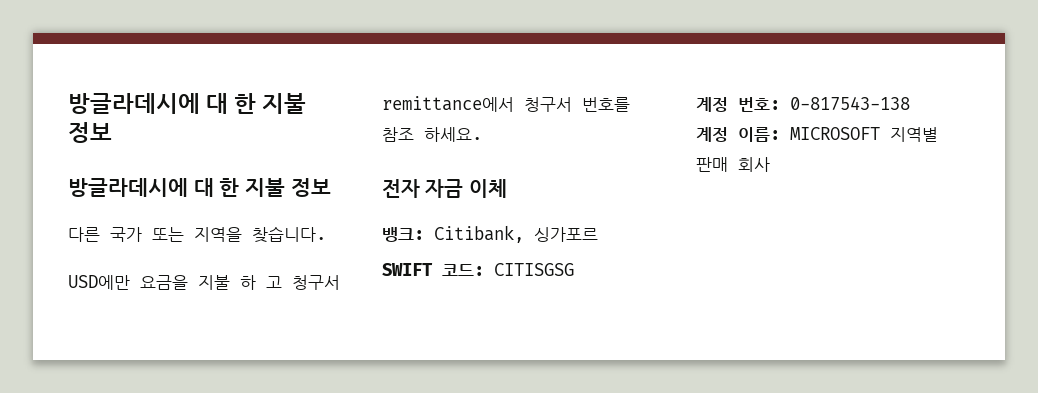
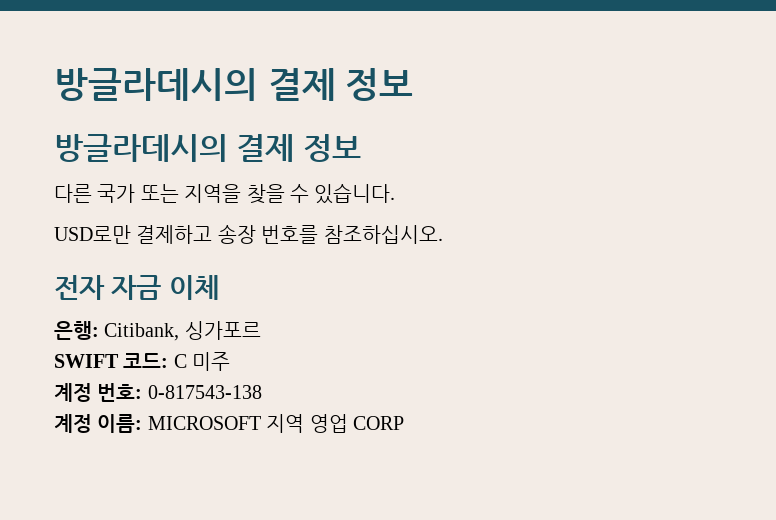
[68,93,307,114] [68,122,112,143] [68,178,286,197] 방글라데시에 대 한 지불 정보 // 방글라데시에 대 한 지불 -> [54,68,414,101] [54,134,295,162] 방글라데시의 결제 정보 // 방글라데시의 결제
[252,226,326,243] [68,275,340,290] [382,96,630,112] [382,127,482,142] 찾습니다. // USD에만 요금을 지불 하 고 청구서 remittance에서 청구서 번호를 참조 하세요. -> [246,183,396,204] [54,224,443,244] 찾을 수 있습니다. // USD로만 결제하고 송장 번호를 참조하십시오.
[382,227,424,242] 뱅크: -> [54,321,99,340] 은행:
[494,263,574,276] CITISGSG -> [173,352,231,371] C 미주
[890,127,938,142] [696,157,770,172] 지역별 판매 회사 -> [266,414,404,433] 지역 영업 CORP

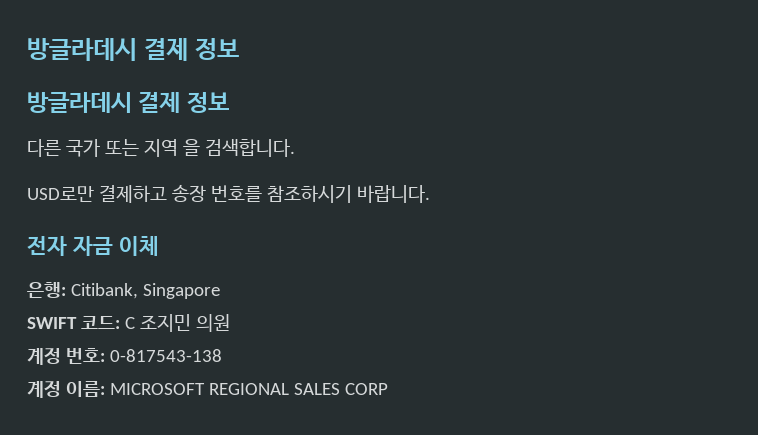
[54,68,414,101] [54,134,228,162] 방글라데시의 결제 정보 // 방글라데시의 -> [27,38,239,61] [27,92,132,113] 방글라데시 결제 정보 // 방글라데시
[184,183,396,204] 지역을 찾을 수 있습니다. -> [143,139,295,157] 지역 을 검색합니다.
[323,225,443,244] 참조하십시오. -> [266,185,430,203] 참조하시기 바랍니다.
[184,321,261,340] 싱가포르 -> [142,283,220,299] Singapore
[192,352,231,371] 미주 -> [139,314,230,332] 조지민 의원
[266,414,348,433] 지역 영업 -> [208,383,340,395] REGIONAL SALES

